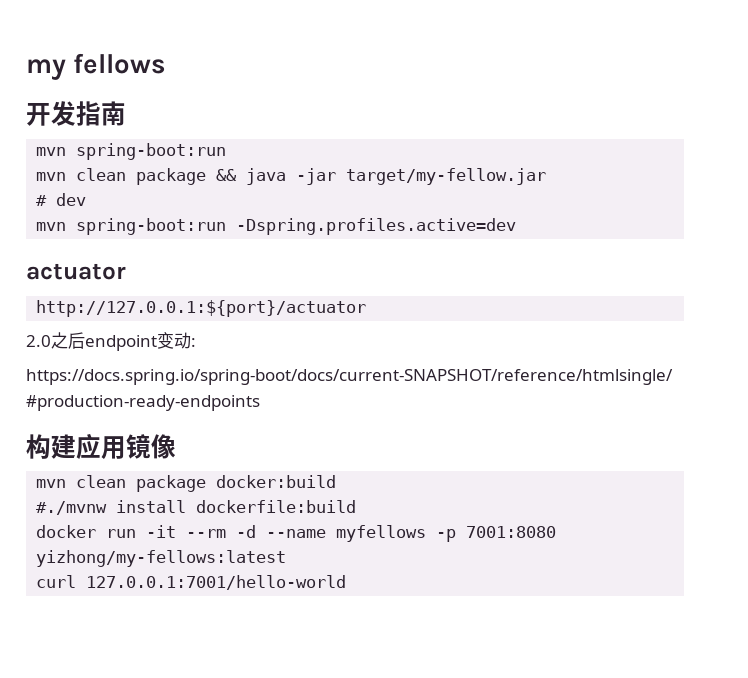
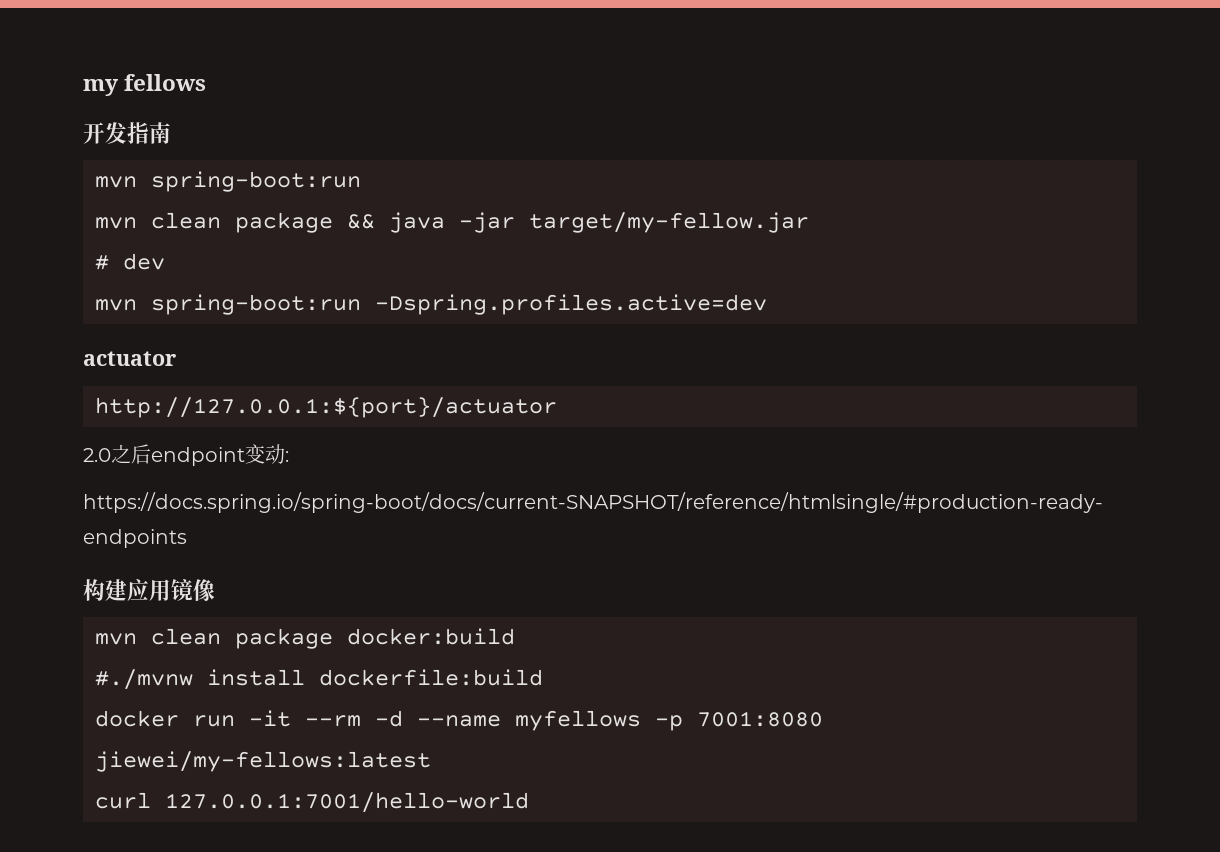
[36,550,287,567] yizhong/my-fellows:latest -> [95,751,431,772] jiewei/my-fellows:latest

